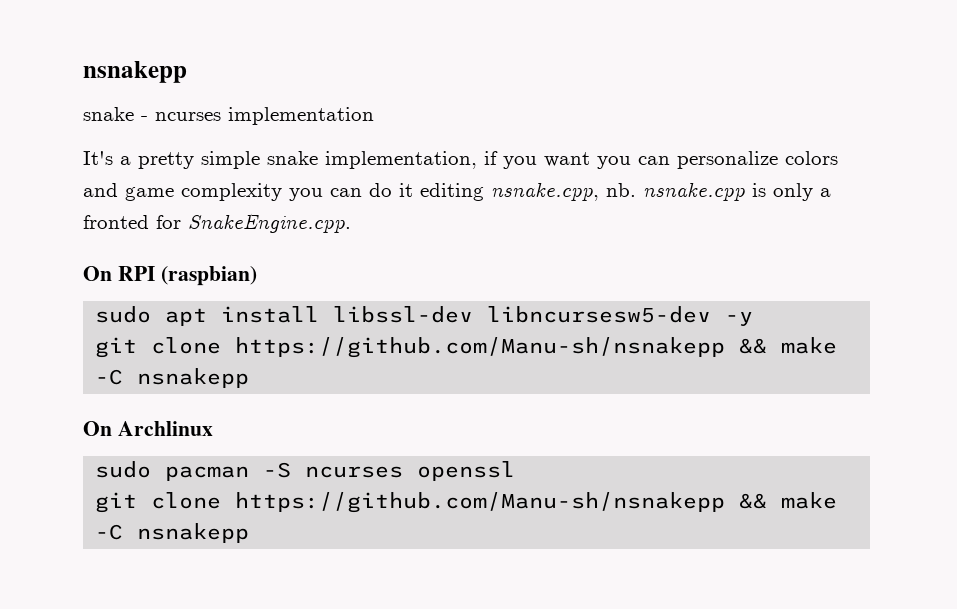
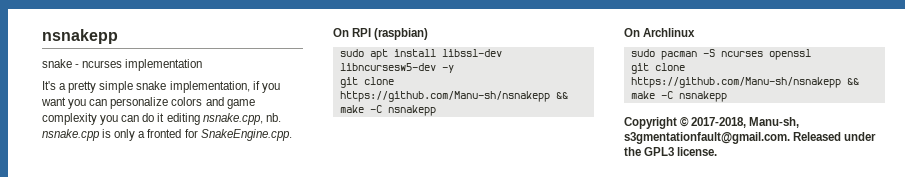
(250, 533) none -> [624,116,800,129] [624,132,877,144] [624,147,718,156] // Copyright © 2017-2018, Manu-sh, s3gmentationfault@gmail.com. Released under the GPL3 license.

